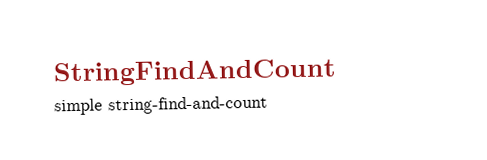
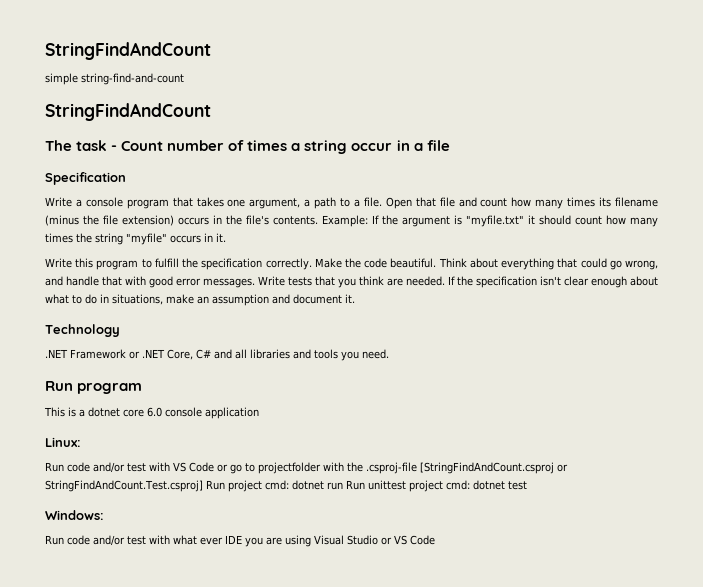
(268, 105) none -> [45,103,211,121] [45,140,450,154] [45,172,126,185] [45,197,659,209] [45,215,658,227] [45,233,226,245] [45,258,659,270] [45,276,658,288] [45,294,355,306] [45,324,120,337] [45,349,389,361] [45,381,143,394] [44,407,259,419] [45,437,81,447] [45,462,568,474] [45,480,527,492] [45,510,104,520] [45,535,435,547] // StringFindAndCount // The task - Count number of times a string occur in a file // Specification // Write a console program that takes one argument, a path to a file. Open that file and count how many times its filename (minus the file extension) occurs in the file's contents. Example: If the argument is "myfile.txt" it should count how many times the string "myfile" occurs in it. // Write this program to fulfill the specification correctly. Make the code beautiful. Think about everything that could go wrong, and handle that with good error messages. Write tests that you think are needed. If the specification isn't clear enough about what to do in situations, make an assumption and document it. // Technology // .NET Framework or .NET Core, C# and all libraries and tools you need. // Run program // This is a dotnet core 6.0 console application // Linux: // Run code and/or test with VS Code or go to projectfolder with the .csproj-file [StringFindAndCount.csproj or StringFindAndCount.Test.csproj] Run project cmd: dotnet run Run unittest project cmd: dotnet test // Windows: // Run code and/or test with what ever IDE you are using Visual Studio or VS Code

